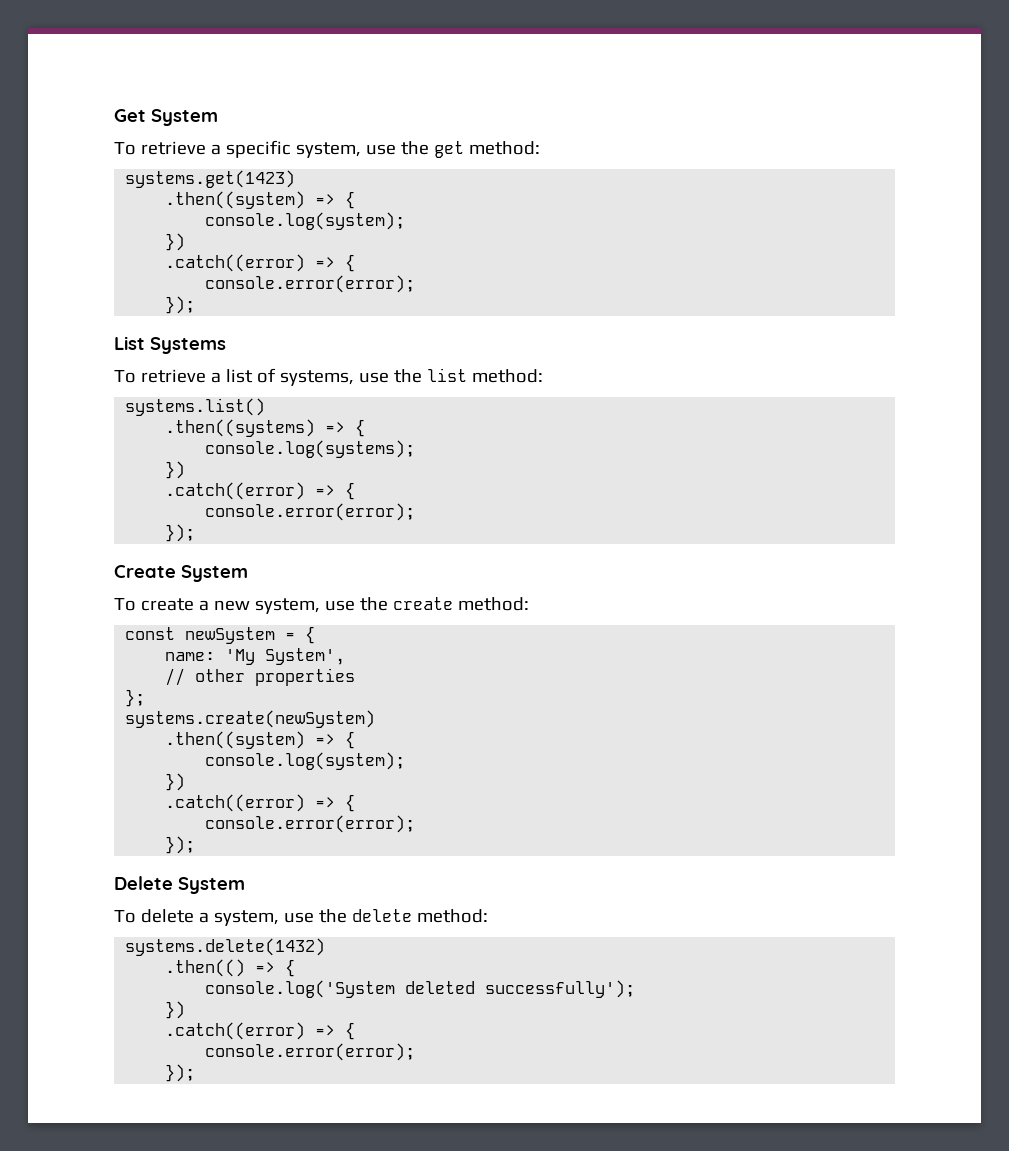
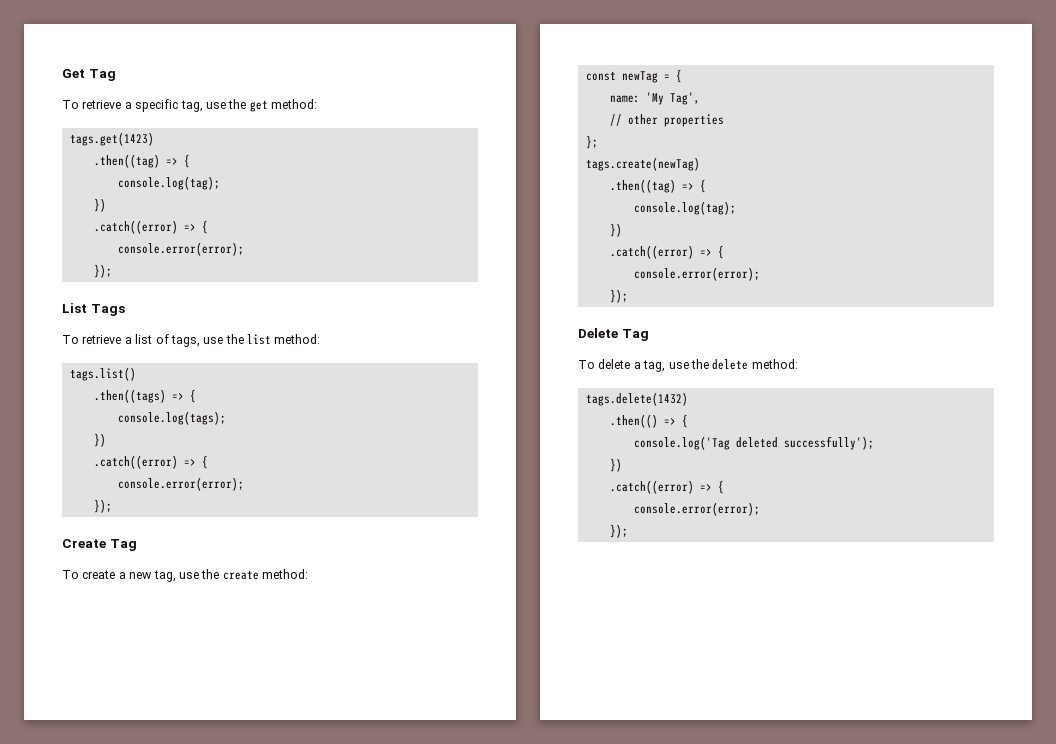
[151,109,218,126] System -> [88,69,116,81] Tag
[295,142,361,158] system, -> [180,100,203,112] tag,
[125,170,296,188] [165,191,356,209] [205,212,406,230] systems.get(1423) // .then((system) => { // console.log(system); -> [69,132,154,146] [93,154,190,168] [117,176,220,190] tags.get(1423) // .then((tag) => { // console.log(tag);
[150,337,226,354] Systems -> [90,304,125,316] Tags
[279,370,354,386] systems, -> [170,335,200,347] tags,
[125,398,266,416] [165,419,366,437] [205,440,416,458] systems.list() // .then((systems) => { // console.log(systems); -> [69,367,136,381] [93,389,196,403] [117,411,226,425] tags.list() // .then((tags) => { // console.log(tags);
[181,565,248,582] System -> [109,539,137,551] Tag
[254,598,320,614] system, -> [153,570,176,582] tag,
[185,627,276,644] newSystem -> [621,71,658,83] newTag
[265,648,346,665] System', -> [669,92,700,105] Tag',
[125,710,376,728] [165,731,356,749] [205,752,406,770] systems.create(newSystem) // .then((system) => { // console.log(system); -> [585,157,700,171] [609,179,706,193] [633,201,736,215] tags.create(newTag) // .then((tag) => { // console.log(tag);
[178,877,245,894] System -> [621,329,649,341] Tag
[213,910,279,926] system, -> [643,360,666,372] tag,
[125,938,326,956] systems.delete(1432) -> [585,392,688,406] tags.delete(1432)
[205,980,396,998] console.log('System -> [633,436,730,450] console.log('Tag

